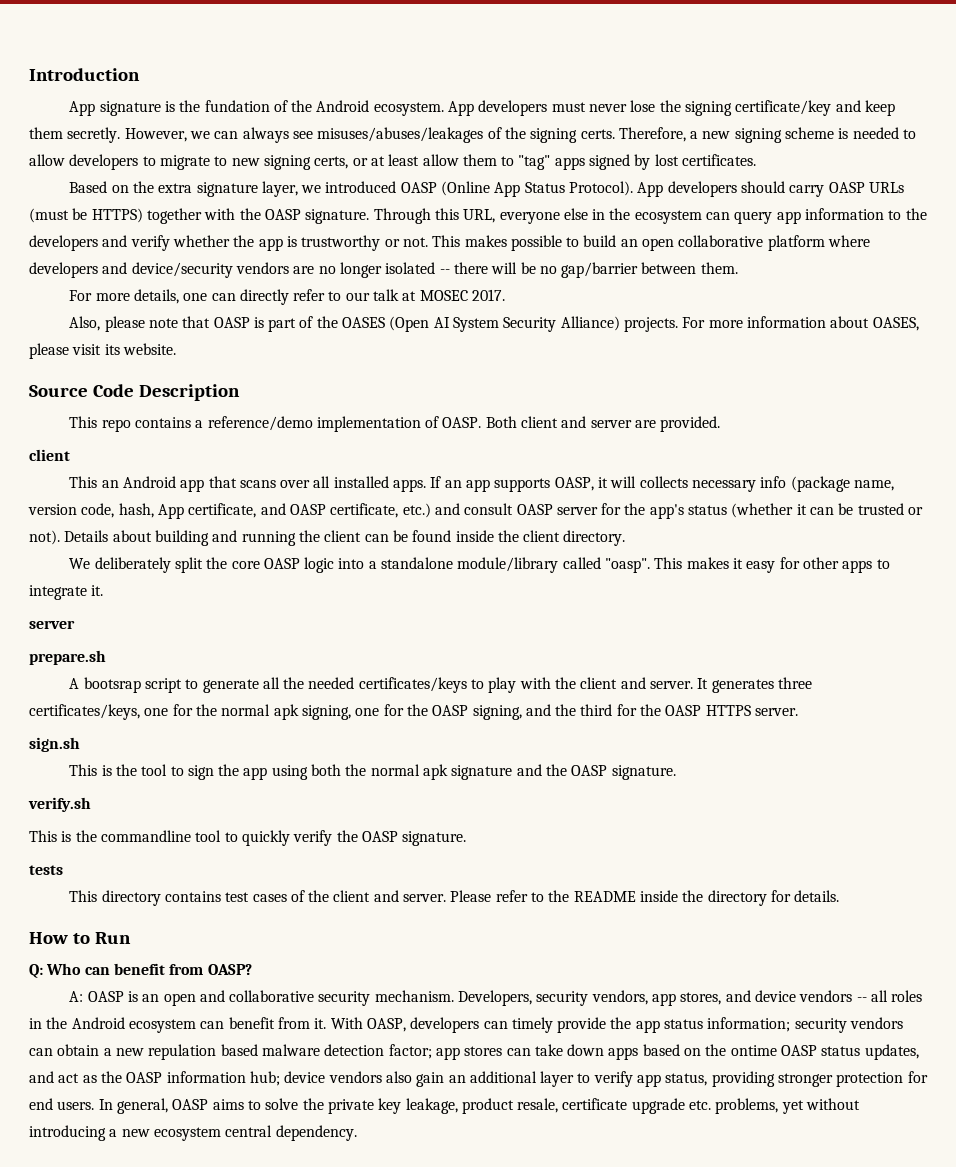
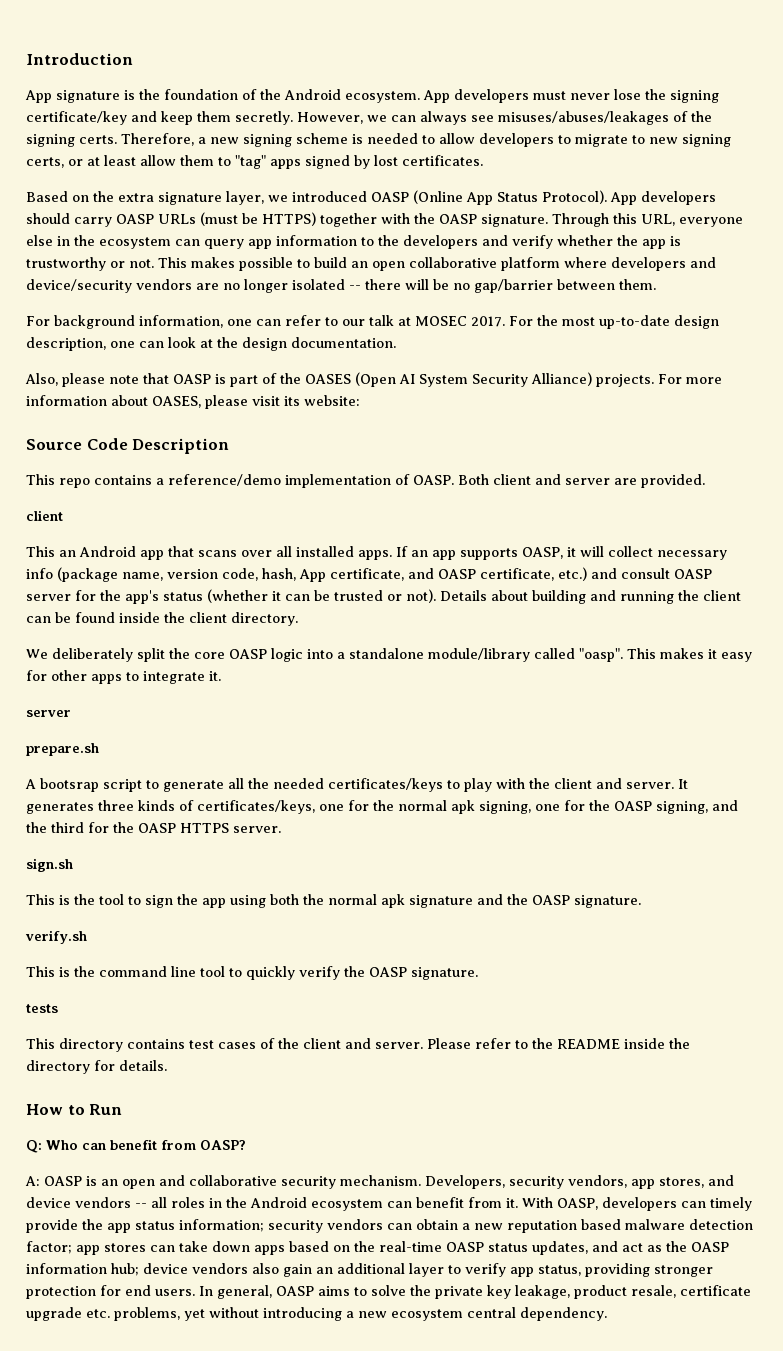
[204,100,270,112] fundation -> [164,89,238,100] foundation
[95,289,289,305] more details, one can directly -> [54,315,281,329] background information, one can
(506, 295) none -> [509,315,719,329] [26,337,396,351] For the most up-to-date design description, one can look at the design documentation.
[122,343,176,355] website. -> [304,395,360,406] website:
[639,476,688,488] collects -> [608,546,653,557] collect
(812, 683) none -> [138,800,194,811] kinds of
[100,830,191,842] commandline -> [99,966,196,977] command line
[148,1044,217,1060] repulation -> [507,1220,577,1233] reputation
[730,1045,777,1056] ontime -> [379,1241,442,1252] real-time

